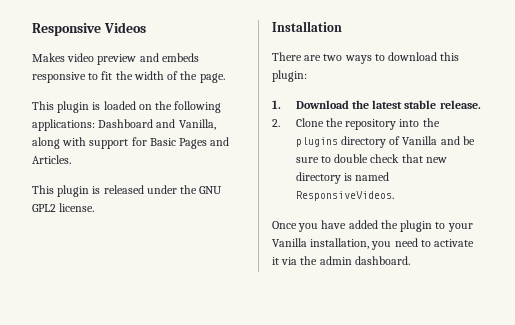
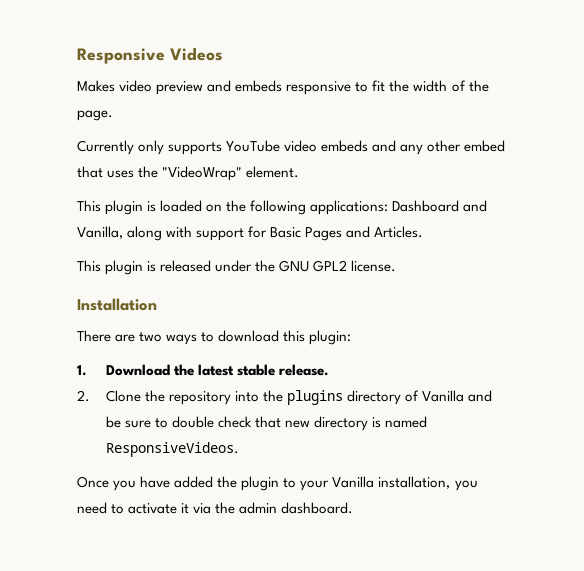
(225, 78) none -> [77,140,506,155] [77,166,300,181] // Currently only supports YouTube video embeds and any other embed that uses the "VideoWrap" element.

